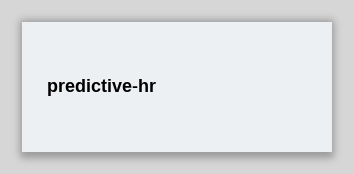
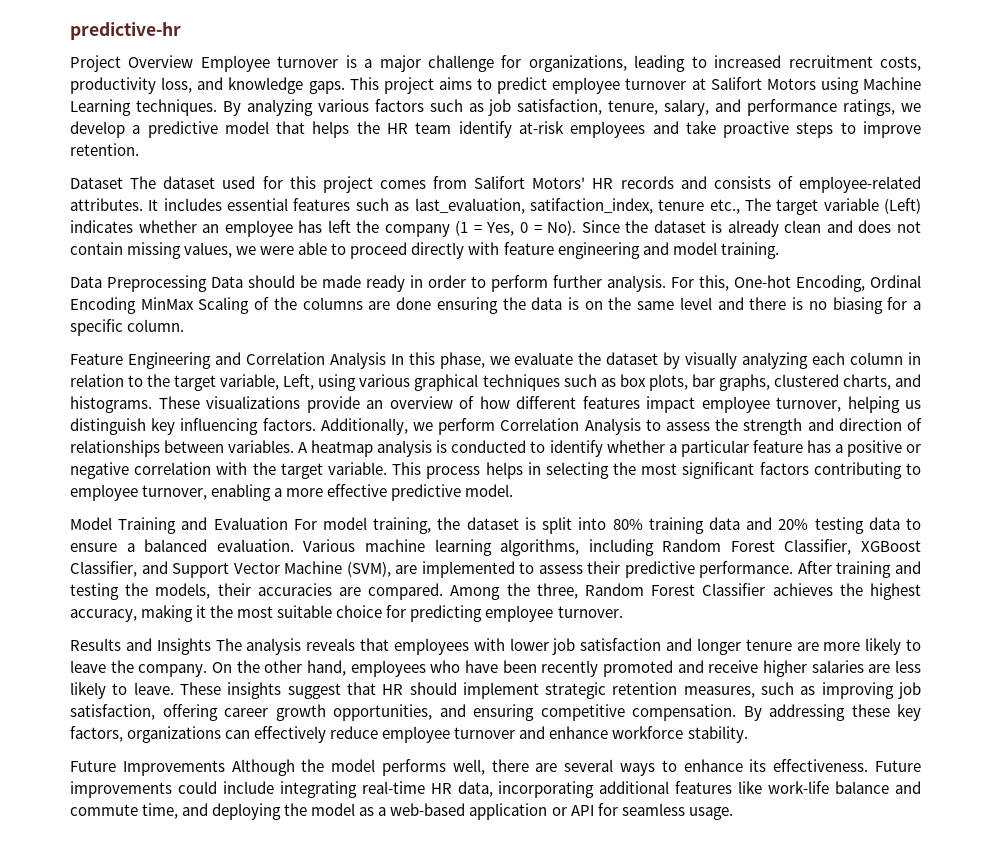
(156, 87) none -> [70,55,922,72] [70,77,921,94] [70,99,921,116] [70,121,921,138] [70,143,139,156] [70,176,921,193] [70,198,922,215] [70,220,921,237] [70,242,779,259] [70,275,921,292] [70,297,922,314] [70,319,185,336] [70,352,922,369] [70,374,921,391] [70,396,921,413] [70,418,923,435] [70,440,921,457] [70,462,921,479] [70,484,514,501] [70,517,922,534] [70,539,922,556] [70,561,921,578] [70,583,922,600] [70,605,623,622] [70,638,922,655] [70,660,921,677] [70,682,921,699] [70,704,921,721] [70,726,748,743] [70,759,921,776] [70,781,921,798] [70,803,733,820] // Project Overview Employee turnover is a major challenge for organizations, leading to increased recruitment costs, productivity loss, and knowledge gaps. This project aims to predict employee turnover at Salifort Motors using Machine Learning techniques. By analyzing various factors such as job satisfaction, tenure, salary, and performance ratings, we develop a predictive model that helps the HR team identify at-risk employees and take proactive steps to improve retention. // Dataset The dataset used for this project comes from Salifort Motors' HR records and consists of employee-related attributes. It includes essential features such as last_evaluation, satifaction_index, tenure etc., The target variable (Left) indicates whether an employee has left the company (1 = Yes, 0 = No). Since the dataset is already clean and does not contain missing values, we were able to proceed directly with feature engineering and model training. // Data Preprocessing Data should be made ready in order to perform further analysis. For this, One-hot Encoding, Ordinal Encoding MinMax Scaling of the columns are done ensuring the data is on the same level and there is no biasing for a specific column. // Feature Engineering and Correlation Analysis In this phase, we evaluate the dataset by visually analyzing each column in relation to the target variable, Left, using various graphical techniques such as box plots, bar graphs, clustered charts, and histograms. These visualizations provide an overview of how different features impact employee turnover, helping us distinguish key influencing factors. Additionally, we perform Correlation Analysis to assess the strength and direction of relationships between variables. A heatmap analysis is conducted to identify whether a particular feature has a positive or negative correlation with the target variable. This process helps in selecting the most significant factors contributing to employee turnover, enabling a more effective predictive model. // Model Training and Evaluation For model training, the dataset is split into 80% training data and 20% testing data to ensure a balanced evaluation. Various machine learning algorithms, including Random Forest Classifier, XGBoost Classifier, and Support Vector Machine (SVM), are implemented to assess their predictive performance. After training and testing the models, their accuracies are compared. Among the three, Random Forest Classifier achieves the highest accuracy, making it the most suitable choice for predicting employee turnover. // Results and Insights The analysis reveals that employees with lower job satisfaction and longer tenure are more likely to leave the company. On the other hand, employees who have been recently promoted and receive higher salaries are less likely to leave. These insights suggest that HR should implement strategic retention measures, such as improving job satisfaction, offering career growth opportunities, and ensuring competitive compensation. By addressing these key factors, organizations can effectively reduce employee turnover and enhance workforce stability. // Future Improvements Although the model performs well, there are several ways to enhance its effectiveness. Future improvements could include integrating real-time HR data, incorporating additional features like work-life balance and commute time, and deploying the model as a web-based application or API for seamless usage.

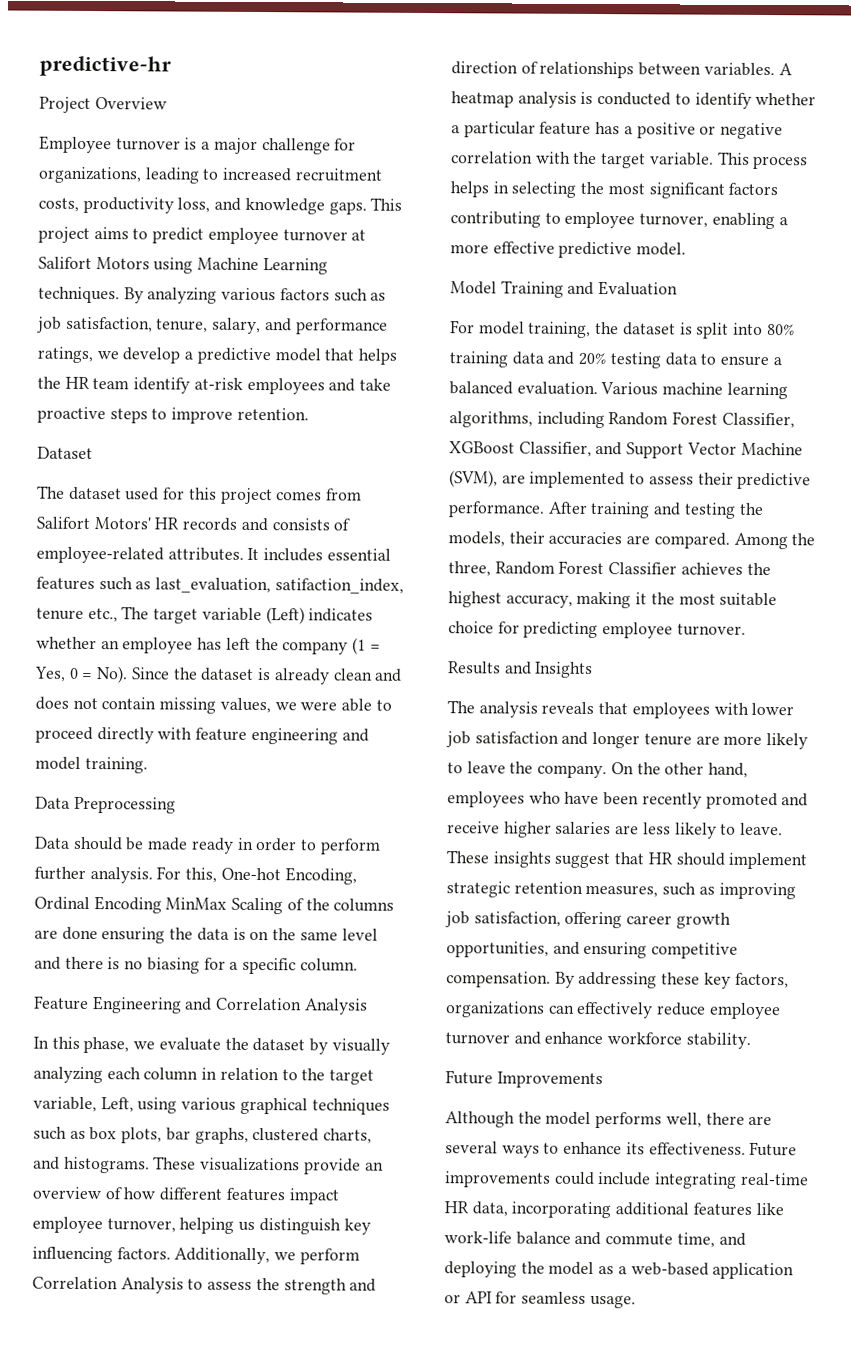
(194, 61) none -> (167, 103) //
(123, 183) none -> (93, 453) //
(207, 283) none -> (176, 805) //
(386, 360) none -> (368, 1006) //
(288, 523) none -> (679, 288) //
(211, 646) none -> (594, 669) //
(225, 768) none -> (603, 1080) //

